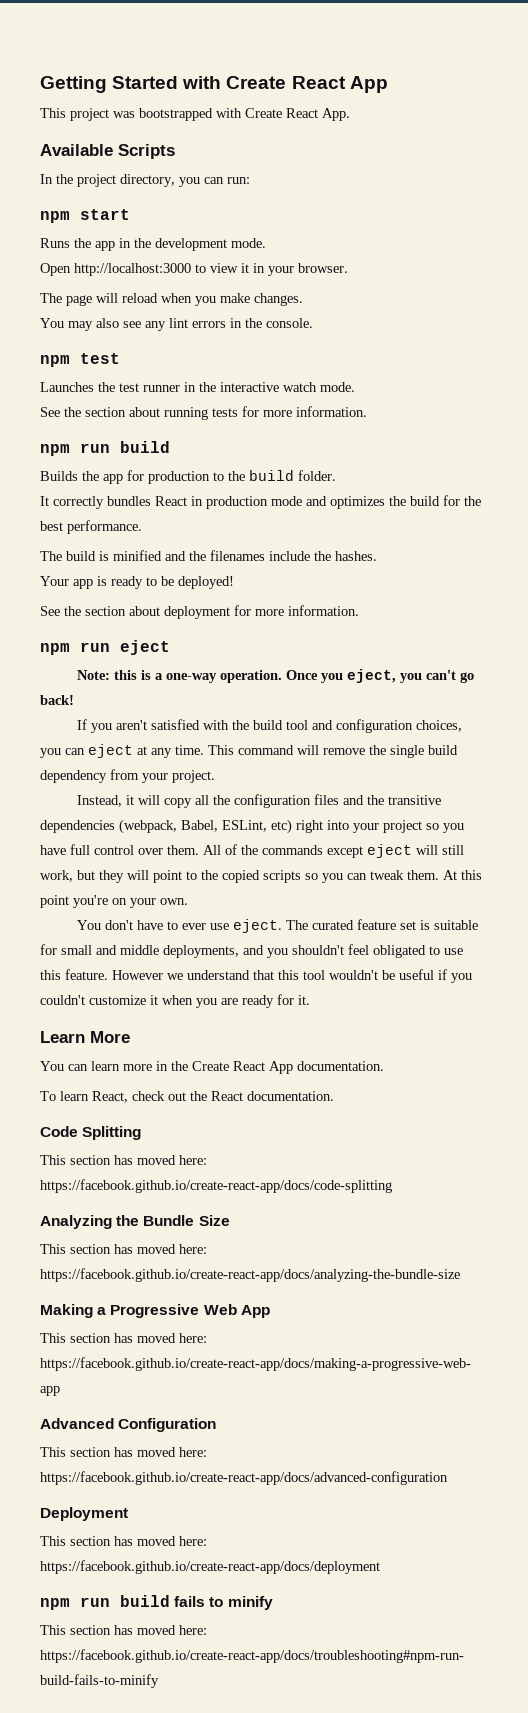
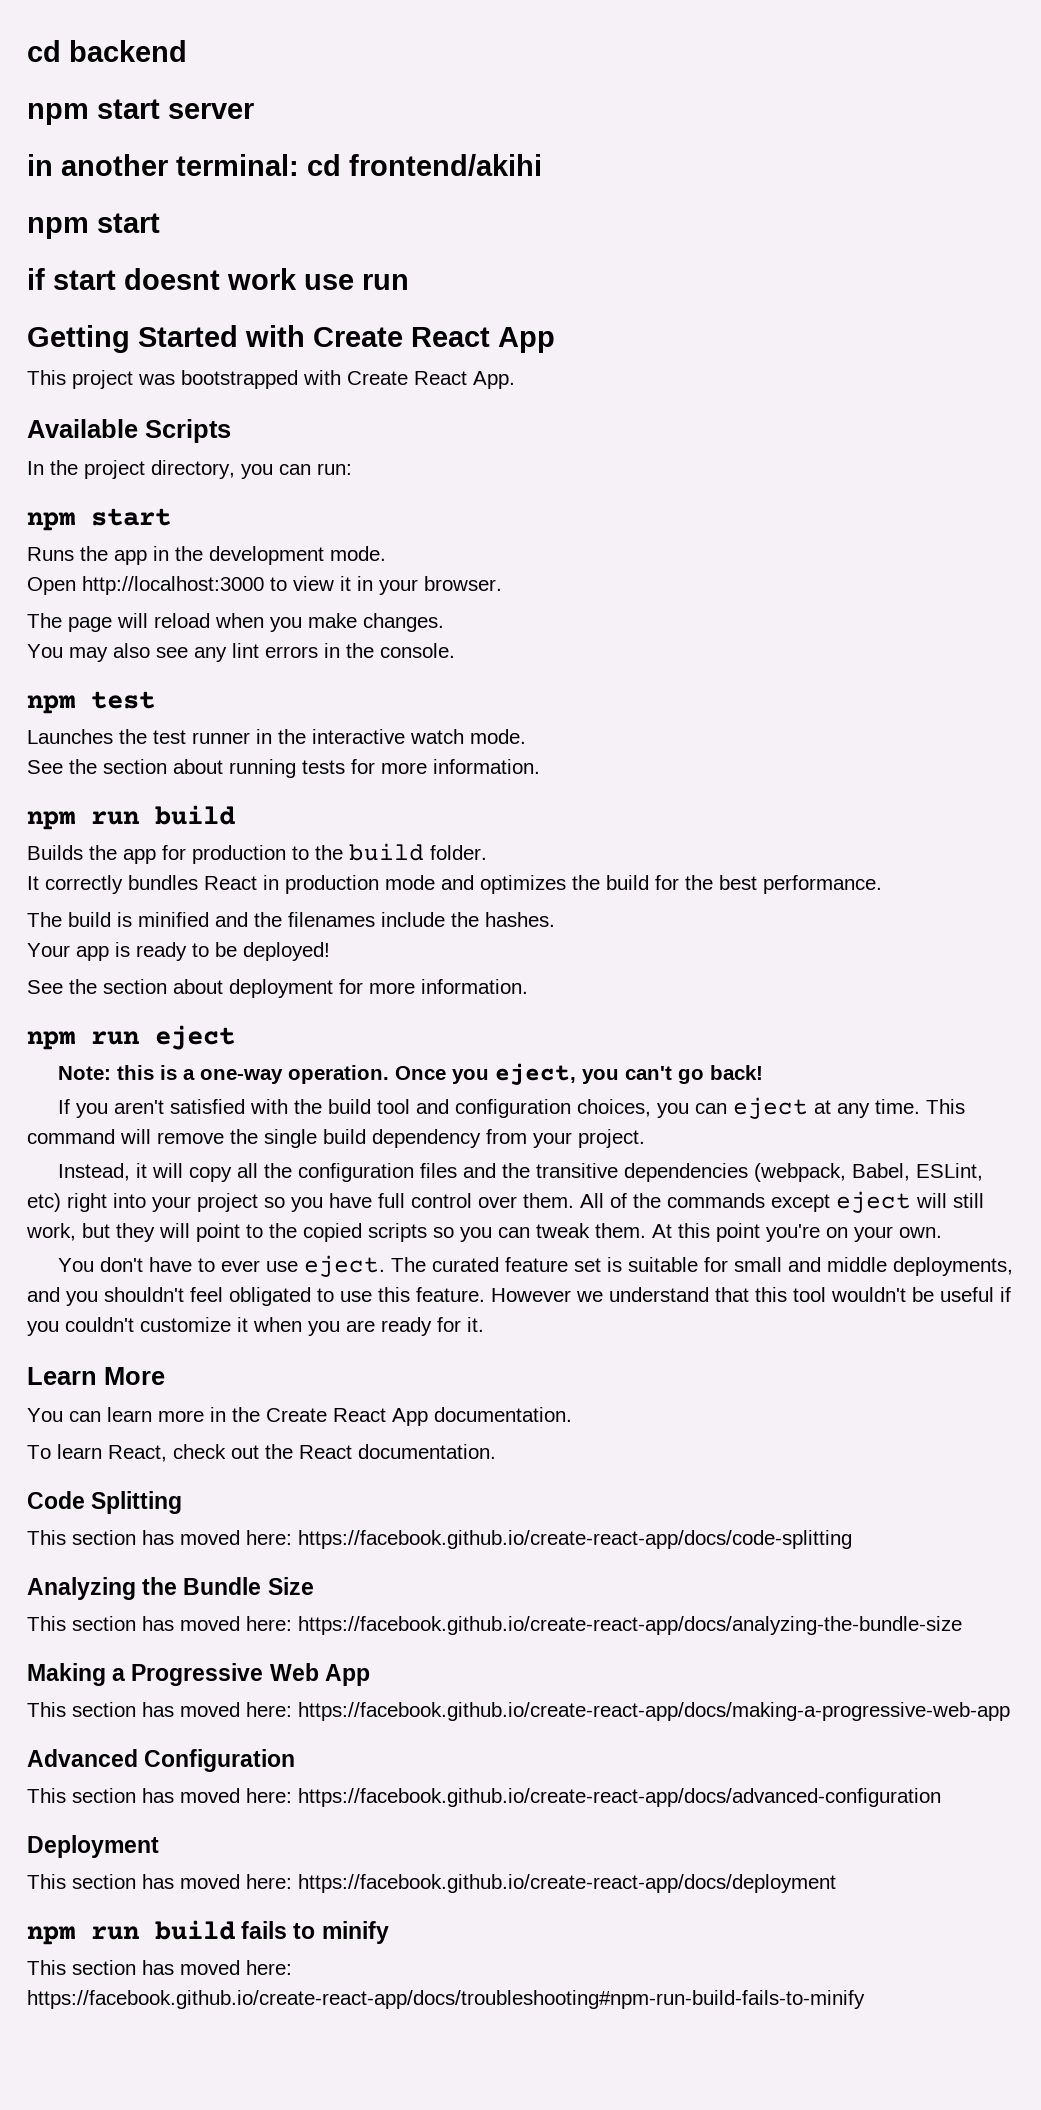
(40, 84) none -> [27,40,187,62] [27,99,254,125] [27,154,542,176] [27,213,160,239] [27,268,409,290] cd backend // npm start server // in another terminal: cd frontend/akihi // npm start // if start doesnt work use run //

